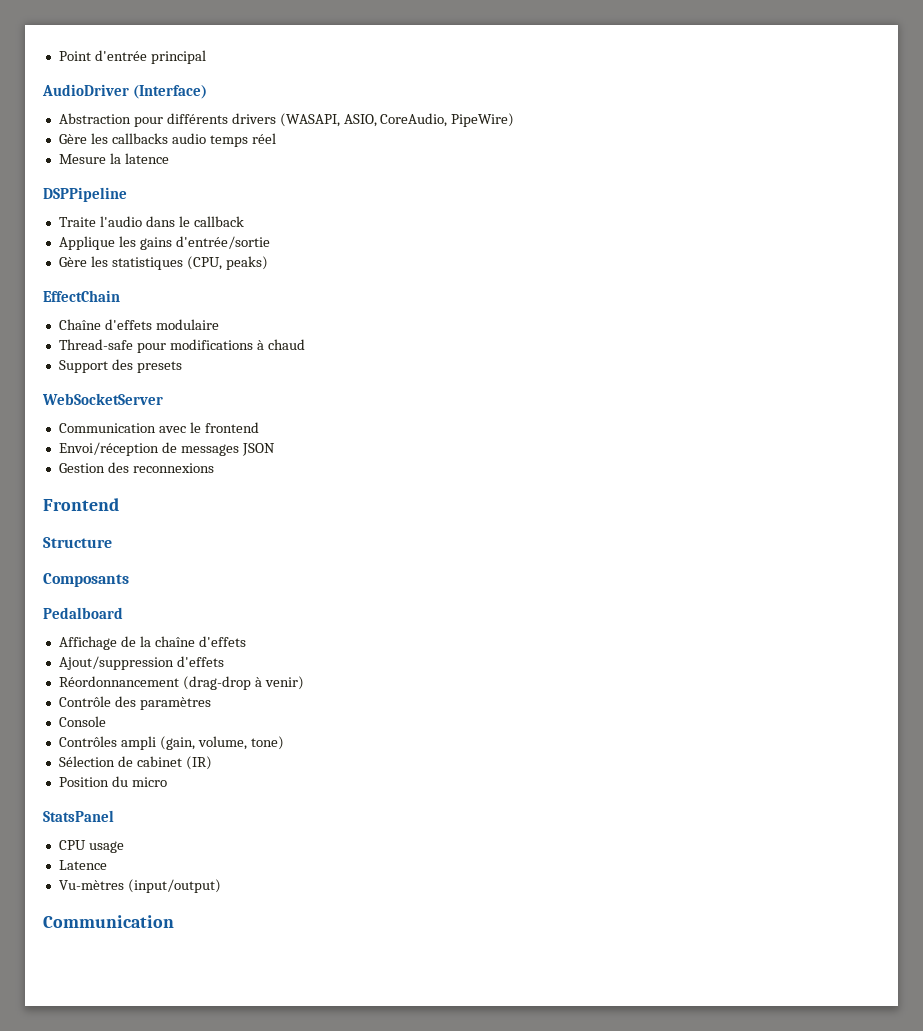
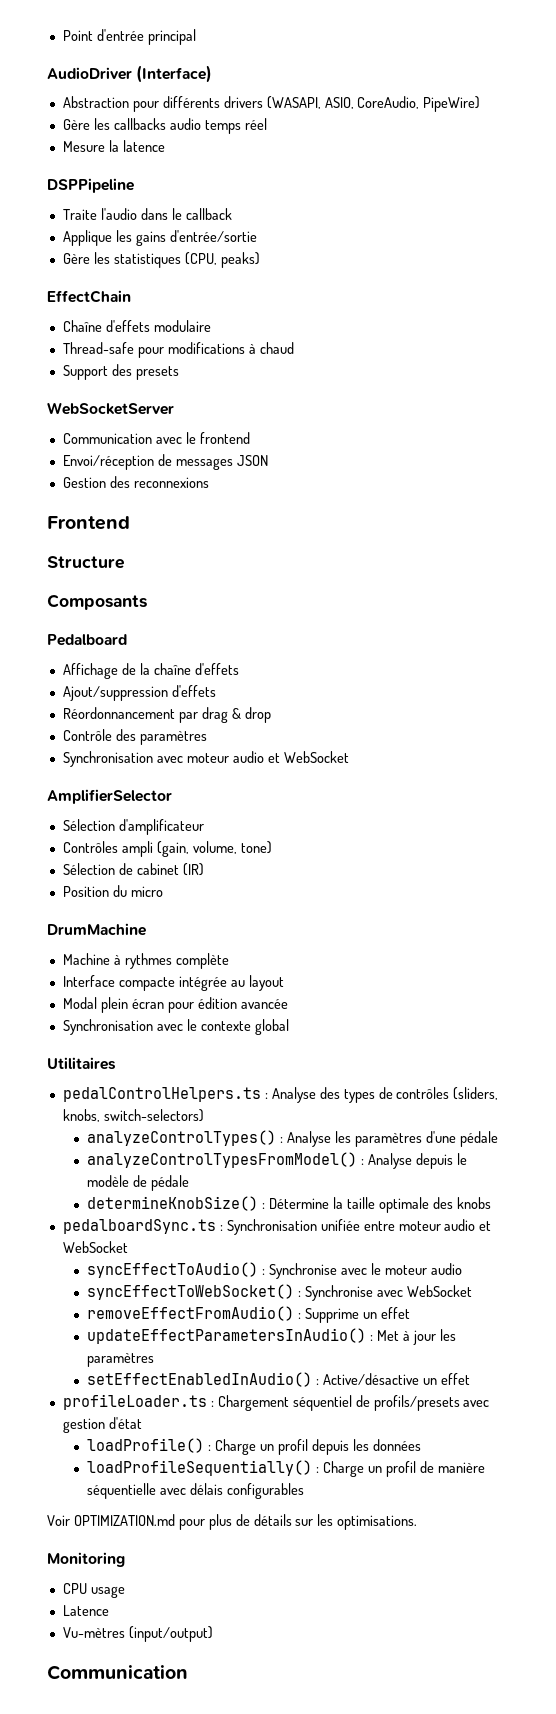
[182,676,304,690] (drag-drop à venir) -> [178,707,271,723] par drag & drop
[58,716,106,727] Console -> [62,751,349,767] [47,789,172,804] [62,819,204,835] Synchronisation avec moteur audio et WebSocket // AmplifierSelector // Sélection d'amplificateur
[43,810,114,822] StatsPanel -> [47,923,146,936] [62,953,229,969] [62,975,284,991] [62,997,288,1013] [62,1019,289,1035] [47,1057,116,1070] [62,1087,499,1103] [62,1109,204,1122] [87,1130,498,1147] [87,1152,468,1169] [87,1175,190,1191] [87,1196,491,1213] [62,1219,492,1235] [62,1241,128,1253] [87,1262,462,1279] [87,1284,473,1301] [87,1306,411,1323] [87,1328,456,1345] [87,1353,155,1367] [87,1372,471,1387] [62,1394,490,1411] [62,1417,142,1433] [87,1438,421,1455] [87,1460,485,1477] [87,1483,305,1499] [47,1514,418,1530] [47,1552,125,1567] DrumMachine // Machine à rythmes complète // Interface compacte intégrée au layout // Modal plein écran pour édition avancée // Synchronisation avec le contexte global // Utilitaires // pedalControlHelpers.ts : Analyse des types de contrôles (sliders, knobs, switch-selectors) // analyzeControlTypes() : Analyse les paramètres d'une pédale // analyzeControlTypesFromModel() : Analyse depuis le modèle de pédale // determineKnobSize() : Détermine la taille optimale des knobs // pedalboardSync.ts : Synchronisation unifiée entre moteur audio et WebSocket // syncEffectToAudio() : Synchronise avec le moteur audio // syncEffectToWebSocket() : Synchronise avec WebSocket // removeEffectFromAudio() : Supprime un effet // updateEffectParametersInAudio() : Met à jour les paramètres // setEffectEnabledInAudio() : Active/désactive un effet // profileLoader.ts : Chargement séquentiel de profils/presets avec gestion d'état // loadProfile() : Charge un profil depuis les données // loadProfileSequentially() : Charge un profil de manière séquentielle avec délais configurables // Voir OPTIMIZATION.md pour plus de détails sur les optimisations. // Monitoring

